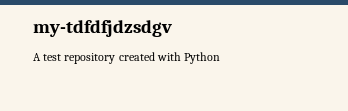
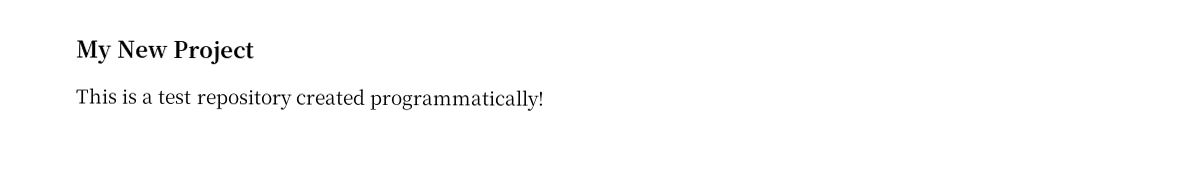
[33,20,172,37] [33,53,41,61] my-tdfdfjdzsdgv // A -> [76,39,255,65] [75,87,155,104] My New Project // This is a
[156,52,221,64] with Python -> [368,88,545,111] programmatically!

